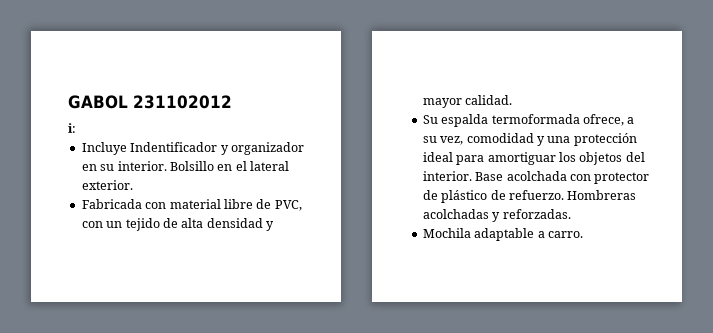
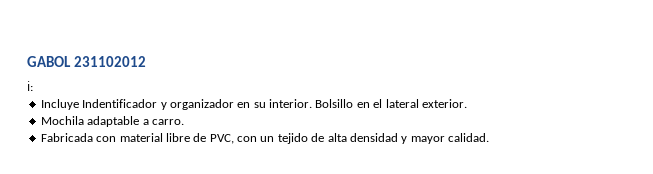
(133, 185) none -> [40,116,184,127] // Mochila adaptable a carro.
[422,114,635,127] [422,133,637,146] [422,152,645,165] [422,171,650,184] [422,190,637,203] [422,209,571,222] [422,228,583,241] // Su espalda termoformada ofrece, a su vez, comodidad y una protección ideal para amortiguar los objetos del interior. Base acolchada con protector de plástico de refuerzo. Hombreras acolchadas y reforzadas. // Mochila adaptable a carro. -> (489, 137) none

